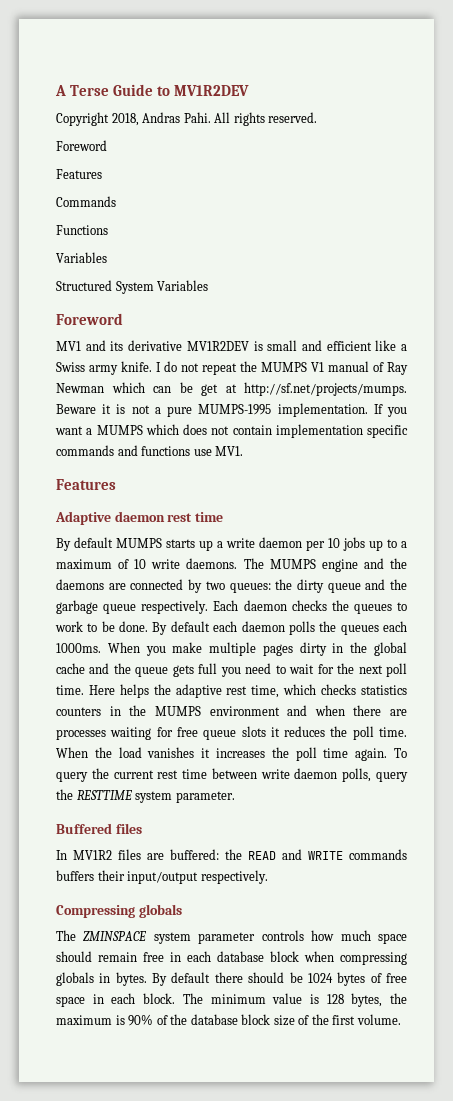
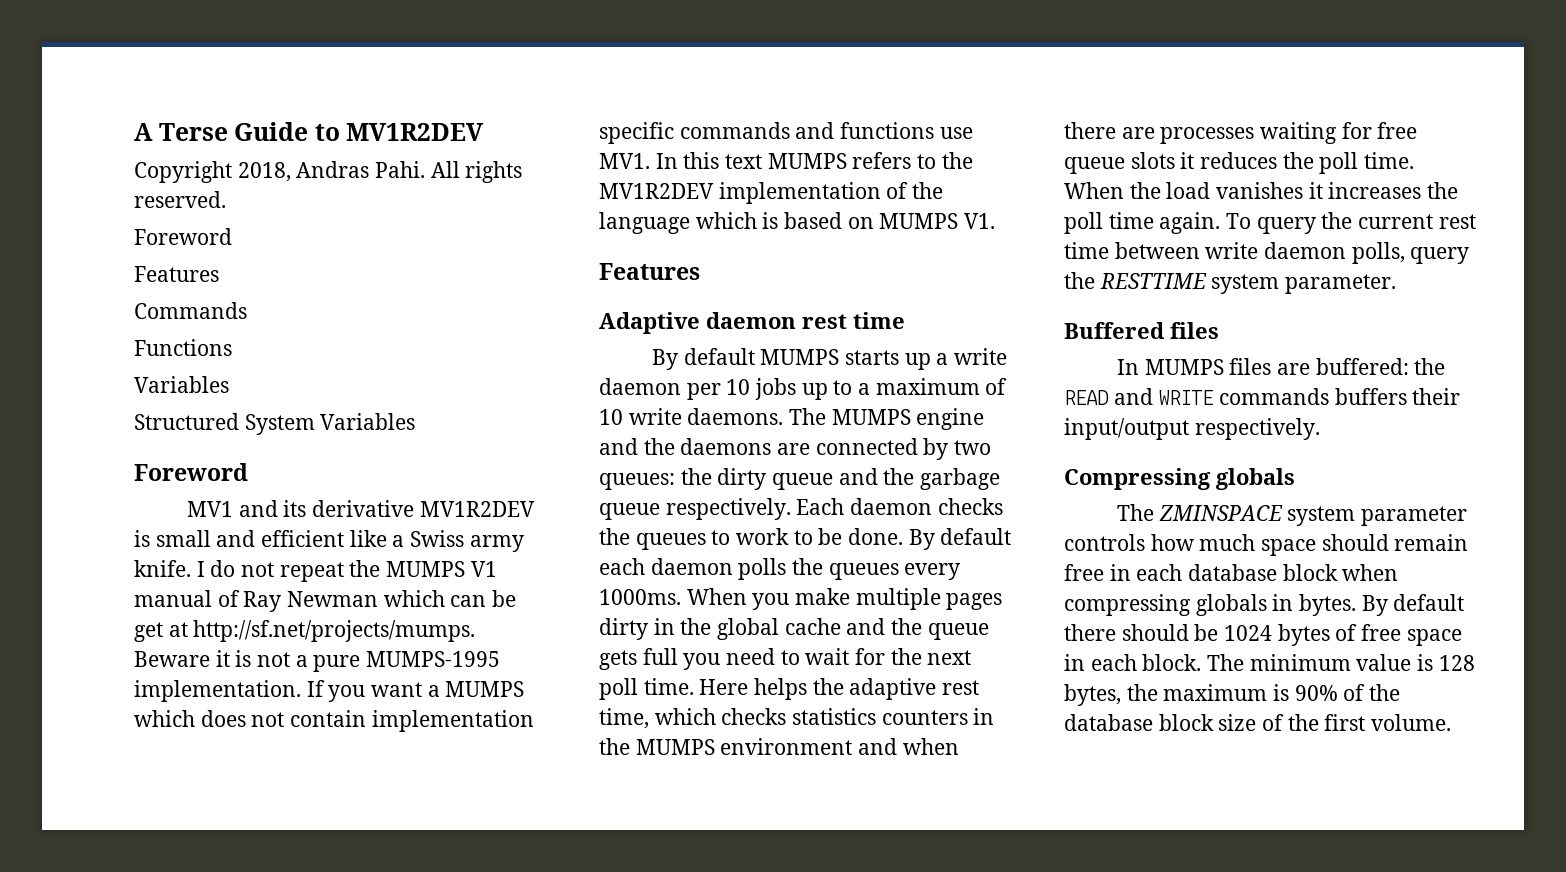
(244, 451) none -> [655,152,973,169] [599,182,944,204] [599,212,996,234] In this text MUMPS refers to the MV1R2DEV implementation of the language which is based on MUMPS V1.
[383,621,408,632] each -> [904,563,961,580] every
[73,850,112,860] MV1R2 -> [1144,359,1224,375] MUMPS

